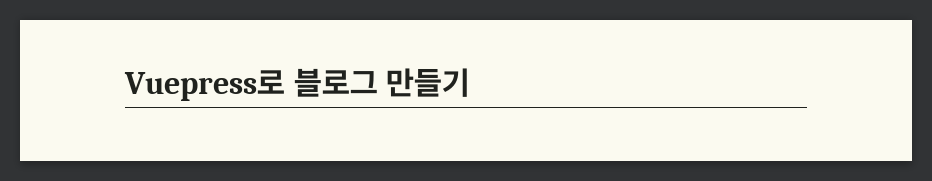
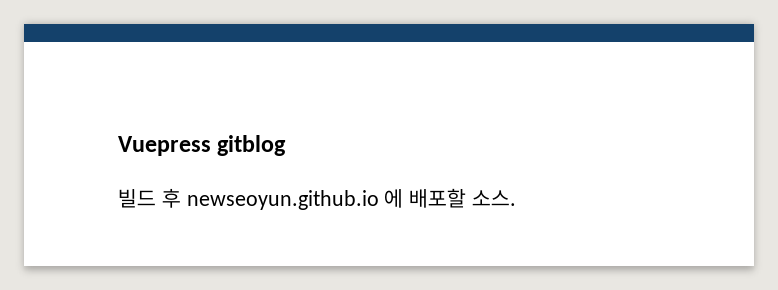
[124,68,471,101] Vuepress로 블로그 만들기 -> [118,135,287,156] [118,188,517,210] Vuepress gitblog // 빌드 후 newseoyun.github.io 에 배포할 소스.

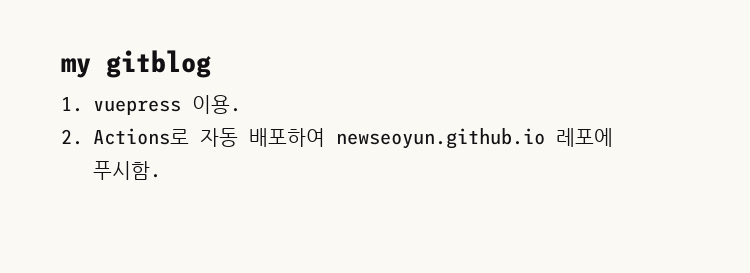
[118,136,211,156] Vuepress -> [61,58,91,78] my
[118,188,517,210] 빌드 후 newseoyun.github.io 에 배포할 소스. -> [61,95,241,115] [61,128,613,149] [93,161,161,180] 1. vuepress 이용. // 2. Actions로 자동 배포하여 newseoyun.github.io 레포에 푸시함.

